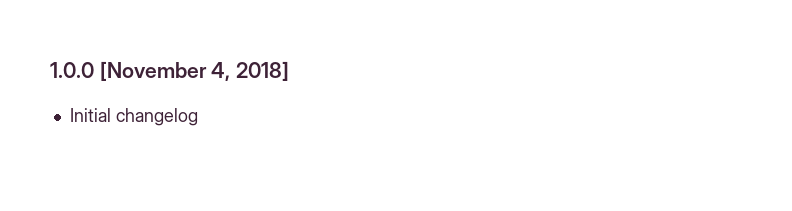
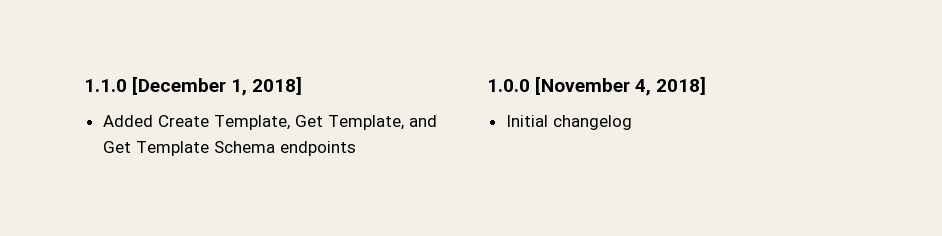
(50, 70) none -> [84,76,303,96] [102,115,437,130] [102,141,356,156] 1.1.0 [December 1, 2018] // Added Create Template, Get Template, and Get Template Schema endpoints //

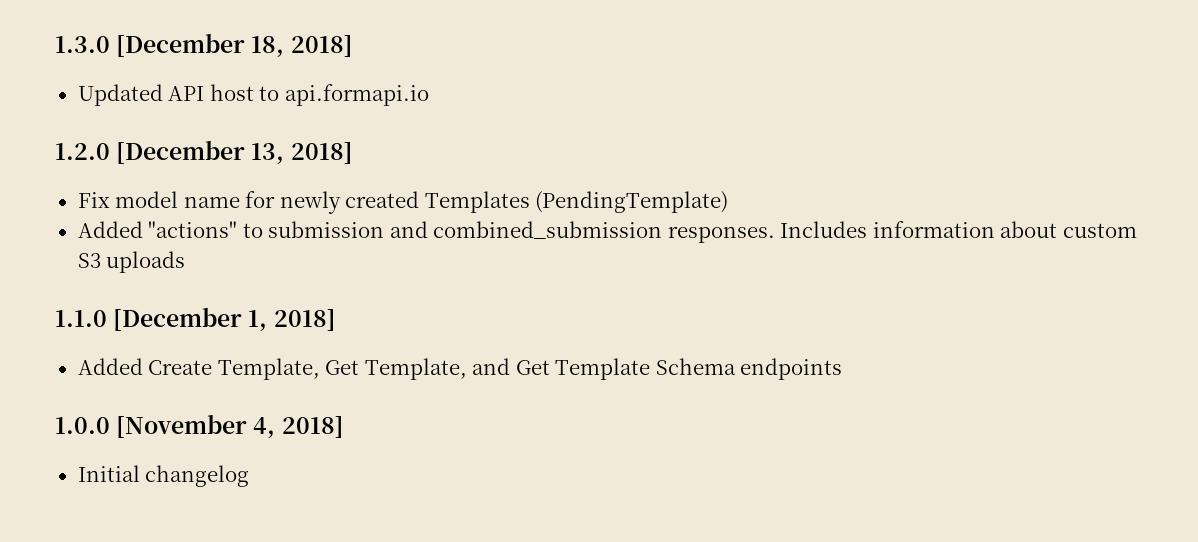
(84, 85) none -> [55,33,353,57] [77,84,429,106] [55,140,353,164] [77,191,729,214] [77,221,1137,243] [77,251,186,273] 1.3.0 [December 18, 2018] // Updated API host to api.formapi.io // 1.2.0 [December 13, 2018] // Fix model name for newly created Templates (PendingTemplate) // Added "actions" to submission and combined_submission responses. Includes information about custom S3 uploads //

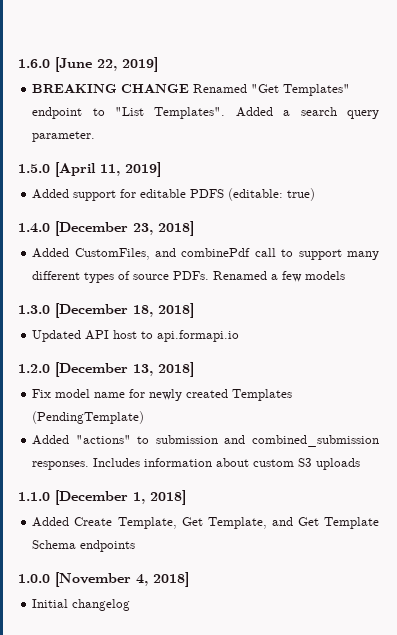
(55, 44) none -> [18,57,158,72] [32,84,351,96] [32,107,379,119] [32,131,96,142] [18,162,161,177] [32,188,316,201] [18,221,194,236] [32,248,379,260] [32,271,346,283] 1.6.0 [June 22, 2019] // BREAKING CHANGE Renamed "Get Templates" endpoint to "List Templates". Added a search query parameter. // 1.5.0 [April 11, 2019] // Added support for editable PDFS (editable: true) // 1.4.0 [December 23, 2018] // Added CustomFiles, and combinePdf call to support many different types of source PDFs. Renamed a few models //

